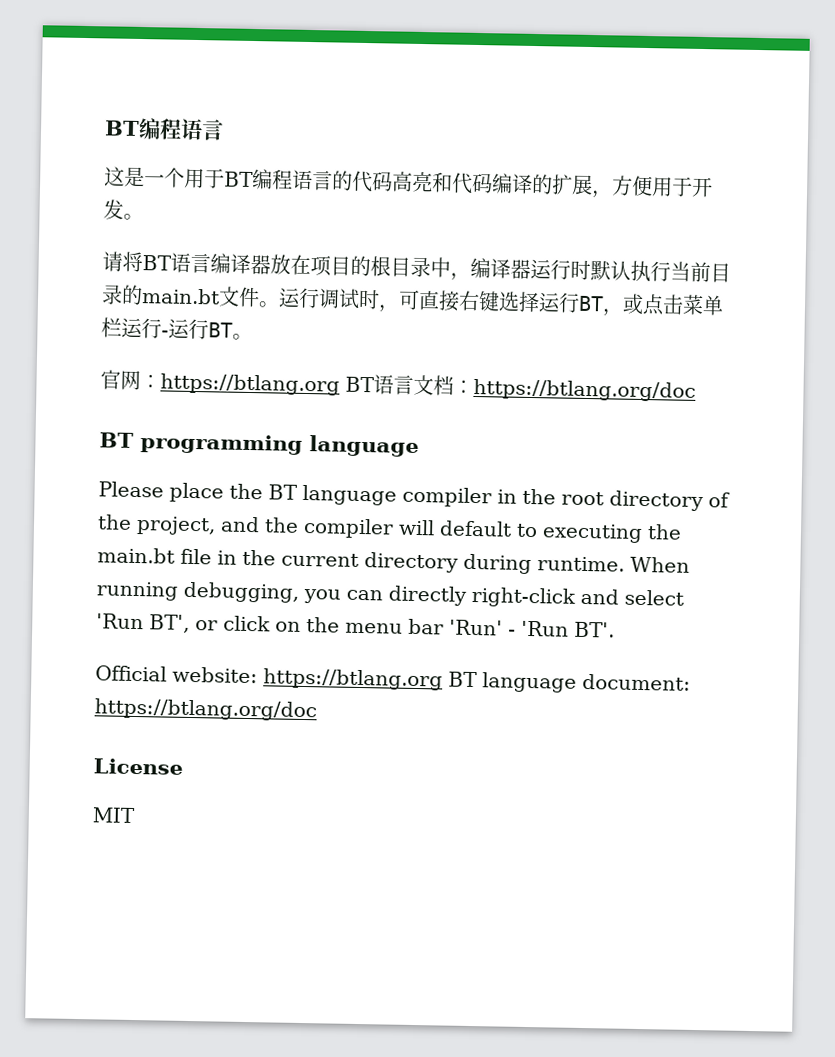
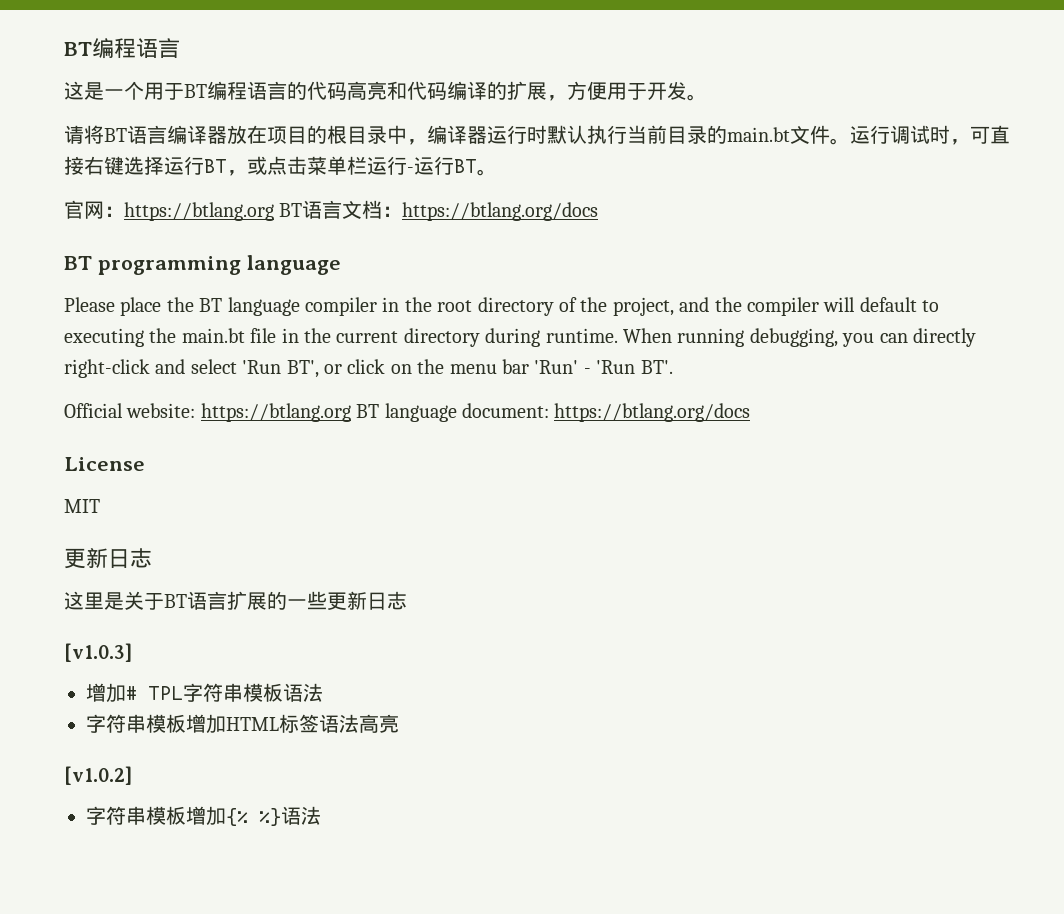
[473,378,696,402] https://btlang.org/doc -> [402,202,599,221] https://btlang.org/docs
[94,698,317,722] https://btlang.org/doc -> [554,403,751,422] https://btlang.org/docs
(135, 815) none -> [64,548,152,569] [64,591,407,610] [64,643,132,662] [86,683,323,703] [86,714,399,734] [64,766,132,785] [86,806,321,826] // 更新日志 // 这里是关于BT语言扩展的一些更新日志 // [v1.0.3] // 增加# TPL字符串模板语法 // 字符串模板增加HTML标签语法高亮 // [v1.0.2] // 字符串模板增加{% %}语法

